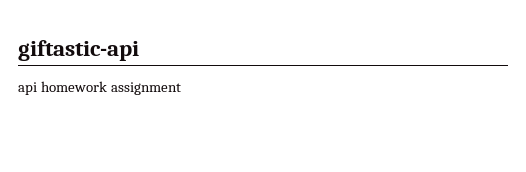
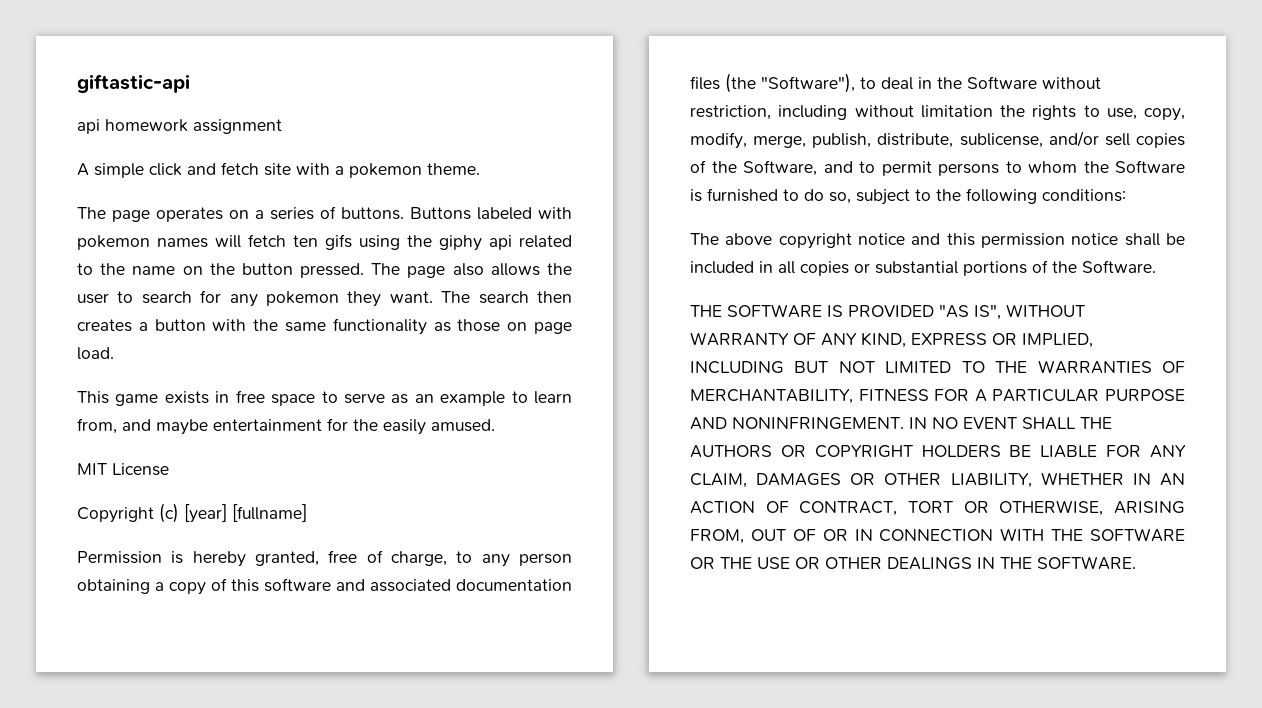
(181, 88) none -> [77,162,480,178] [77,206,572,222] [77,234,572,251] [77,263,572,278] [77,290,572,307] [77,318,573,335] [77,347,114,360] [77,390,572,406] [77,418,495,435] [77,463,169,476] [77,503,307,523] [77,550,572,567] [77,578,572,595] [690,73,1101,93] [690,105,1185,121] [690,131,1185,149] [690,160,1185,176] [690,188,1126,205] [690,233,1185,249] [690,260,1156,276] [690,304,1085,320] [690,332,1093,348] [690,360,1185,374] [690,389,1185,404] [690,417,1112,430] [690,445,1186,458] [690,472,1185,488] [690,500,1185,516] [690,528,1185,544] [690,556,1136,570] // A simple click and fetch site with a pokemon theme. // The page operates on a series of buttons. Buttons labeled with pokemon names will fetch ten gifs using the giphy api related to the name on the button pressed. The page also allows the user to search for any pokemon they want. The search then creates a button with the same functionality as those on page load. // This game exists in free space to serve as an example to learn from, and maybe entertainment for the easily amused. // MIT License // Copyright (c) [year] [fullname] // Permission is hereby granted, free of charge, to any person obtaining a copy of this software and associated documentation files (the "Software"), to deal in the Software without restriction, including without limitation the rights to use, copy, modify, merge, publish, distribute, sublicense, and/or sell copies of the Software, and to permit persons to whom the Software is furnished to do so, subject to the following conditions: // The above copyright notice and this permission notice shall be included in all copies or substantial portions of the Software. // THE SOFTWARE IS PROVIDED "AS IS", WITHOUT WARRANTY OF ANY KIND, EXPRESS OR IMPLIED, INCLUDING BUT NOT LIMITED TO THE WARRANTIES OF MERCHANTABILITY, FITNESS FOR A PARTICULAR PURPOSE AND NONINFRINGEMENT. IN NO EVENT SHALL THE AUTHORS OR COPYRIGHT HOLDERS BE LIABLE FOR ANY CLAIM, DAMAGES OR OTHER LIABILITY, WHETHER IN AN ACTION OF CONTRACT, TORT OR OTHERWISE, ARISING FROM, OUT OF OR IN CONNECTION WITH THE SOFTWARE OR THE USE OR OTHER DEALINGS IN THE SOFTWARE.

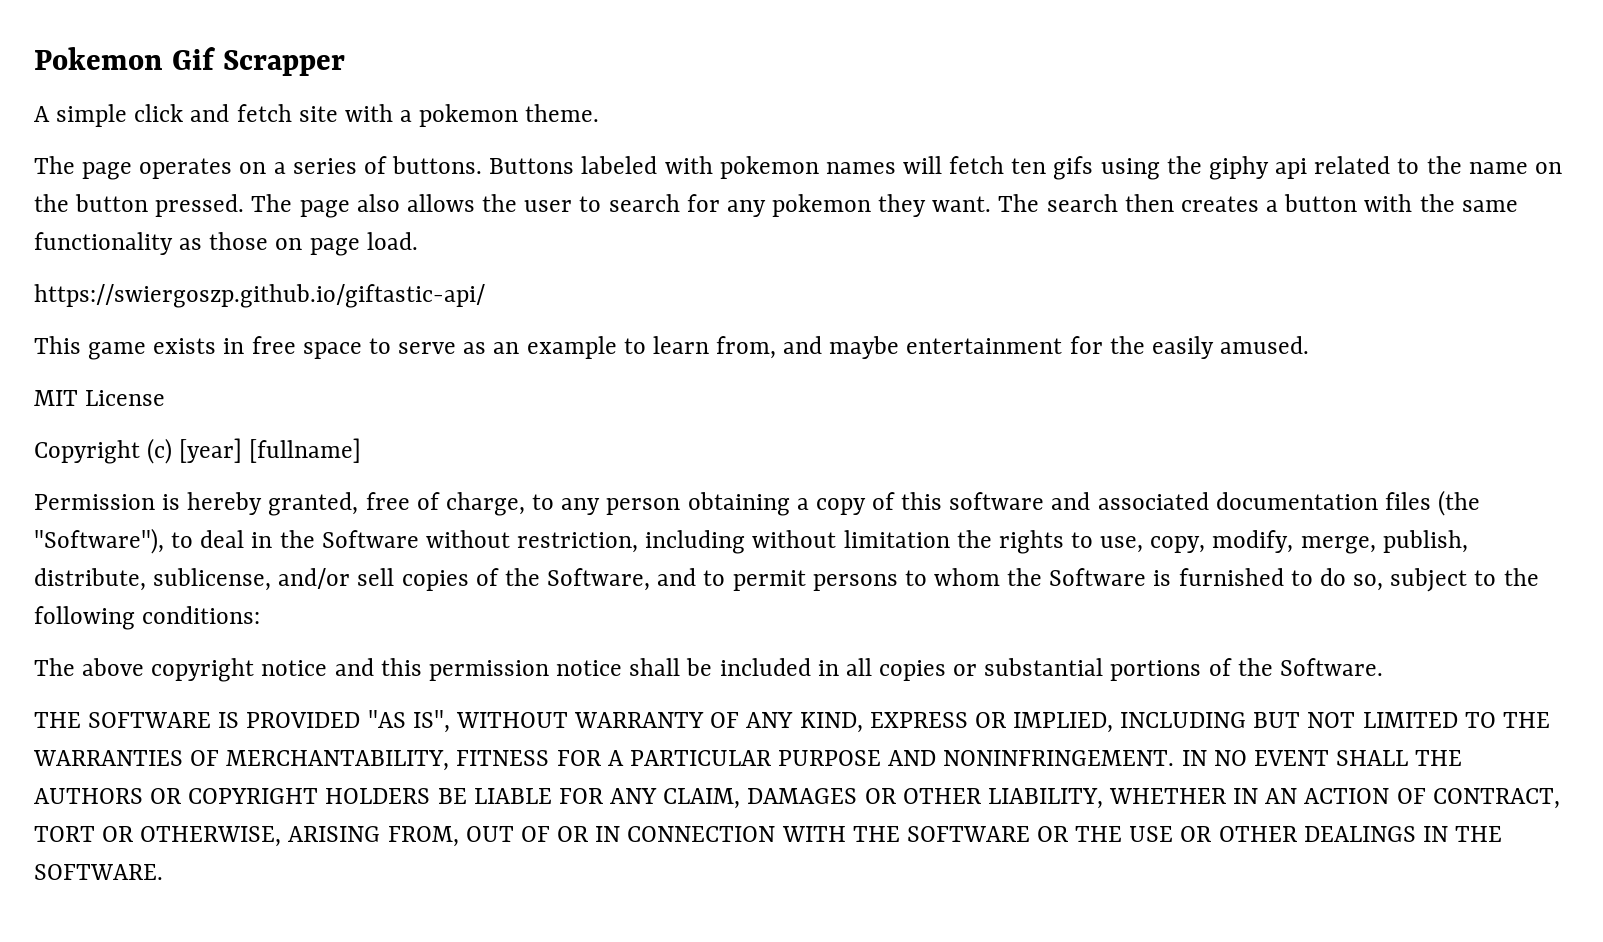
[77,74,190,93] [77,119,282,134] giftastic-api // api homework assignment -> [34,47,346,76] Pokemon Gif Scrapper
(114, 353) none -> [34,284,485,308] // https://swiergoszp.github.io/giftastic-api/

